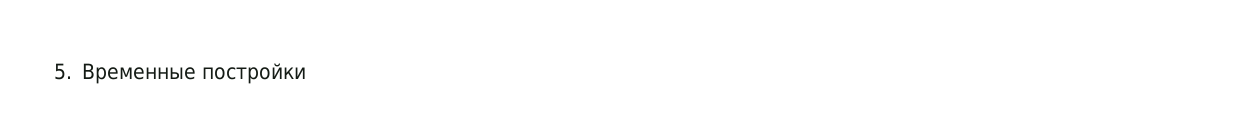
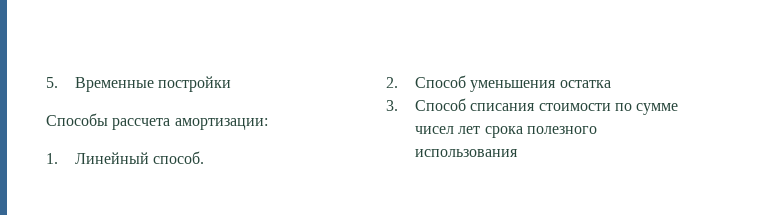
(307, 73) none -> [46,113,268,130] [46,151,205,164] [386,75,611,92] [386,98,679,115] [414,126,597,138] [414,149,518,157] // Способы рассчета амортизации: // 1. Линейный способ. // 2. Способ уменьшения остатка // 3. Способ списания стоимости по сумме чисел лет срока полезного использования

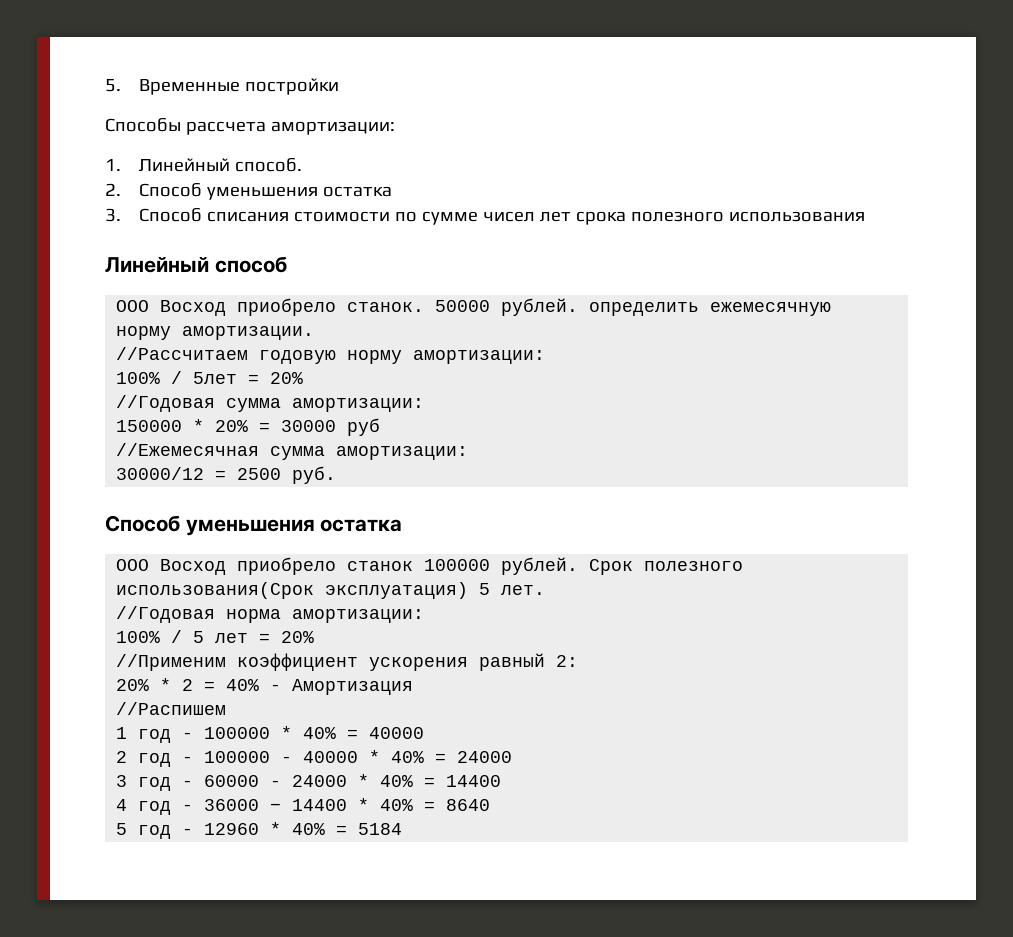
(518, 153) none -> [105,256,287,273] [116,298,832,316] [116,326,315,340] [116,347,546,364] [116,371,304,384] [116,395,425,412] [116,418,381,436] [116,443,469,460] [116,466,337,484] [105,515,403,536] [116,557,744,575] [116,582,546,599] [116,606,425,623] [116,630,315,643] [116,653,579,671] [116,678,414,695] [116,702,227,715] [116,726,425,743] [116,750,513,767] [116,774,502,791] [116,798,491,815] [116,822,403,839] // Линейный способ // ООО Восход приобрело станок. 50000 рублей. определить ежемесячную норму амортизации. // //Рассчитаем годовую норму амортизации: // 100% / 5лет = 20% // //Годовая сумма амортизации: // 150000 * 20% = 30000 руб // //Ежемесячная сумма амортизации: // 30000/12 = 2500 руб. // Способ уменьшения остатка // ООО Восход приобрело станок 100000 рублей. Срок полезного использования(Срок эксплуатация) 5 лет. // //Годовая норма амортизации: // 100% / 5 лет = 20% // //Применим коэффициент ускорения равный 2: // 20% * 2 = 40% - Амортизация // //Распишем // 1 год - 100000 * 40% = 40000 // 2 год - 100000 - 40000 * 40% = 24000 // 3 год - 60000 - 24000 * 40% = 14400 // 4 год - 36000 − 14400 * 40% = 8640 // 5 год - 12960 * 40% = 5184

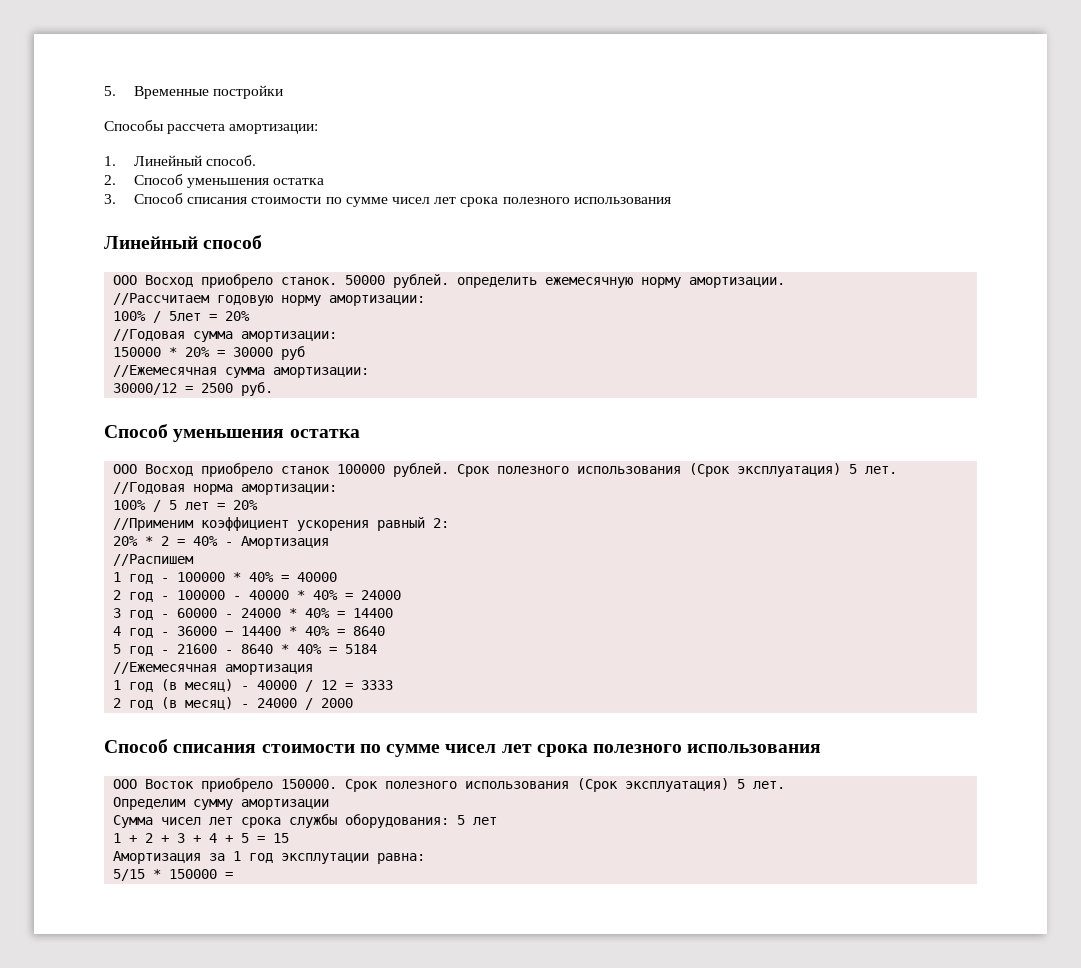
[116,582,315,599] использования(Срок -> [577,463,731,477] использования (Срок
[204,823,260,835] 12960 -> [177,644,274,654] 21600 - 8640
(403, 829) none -> [113,662,314,675] [113,679,394,692] [113,697,354,710] [104,739,822,757] [113,778,786,792] [113,797,330,810] [113,814,498,828] [113,833,290,843] [113,851,426,864] [113,869,234,881] // //Ежемесячная амортизация // 1 год (в месяц) - 40000 / 12 = 3333 // 2 год (в месяц) - 24000 / 2000 // Способ списания стоимости по сумме чисел лет срока полезного использования // ООО Восток приобрело 150000. Срок полезного использования (Срок эксплуатация) 5 лет. // Определим сумму амортизации // Сумма чисел лет срока службы оборудования: 5 лет // 1 + 2 + 3 + 4 + 5 = 15 // Амортизация за 1 год эксплутации равна: // 5/15 * 150000 =

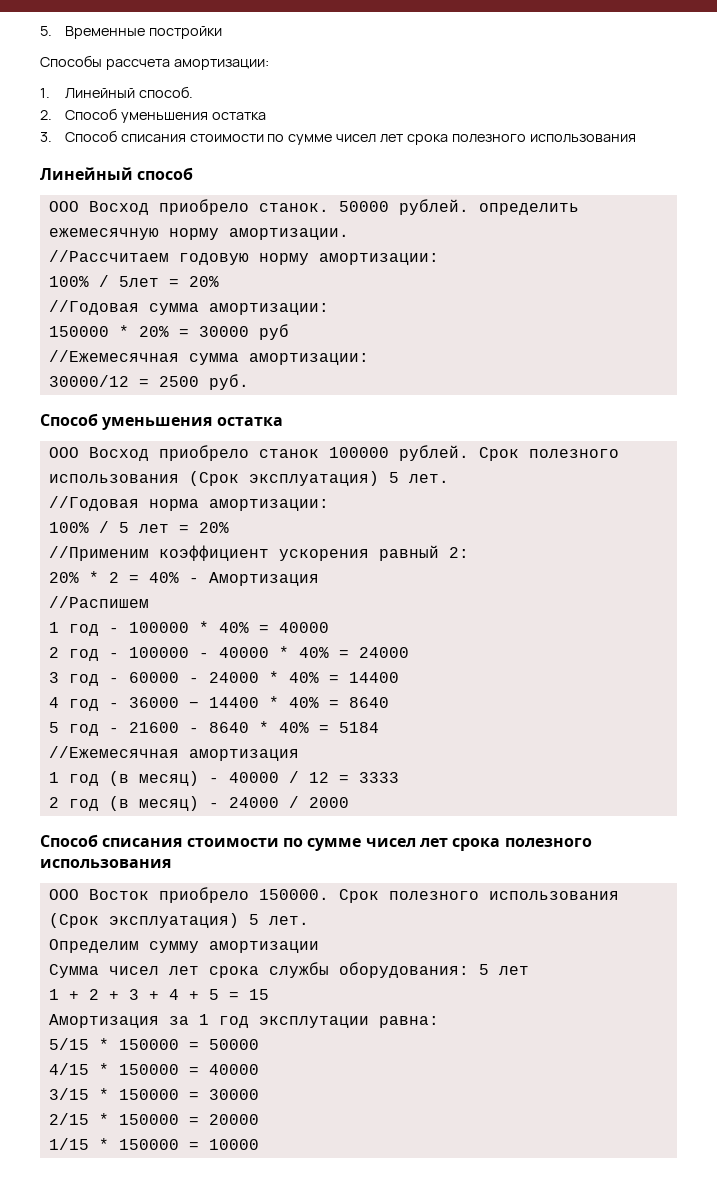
(234, 875) none -> [208,1039,259,1050] [48,1063,259,1075] [48,1088,259,1100] [48,1113,259,1125] [48,1138,259,1150] 50000 // 4/15 * 150000 = 40000 // 3/15 * 150000 = 30000 // 2/15 * 150000 = 20000 // 1/15 * 150000 = 10000

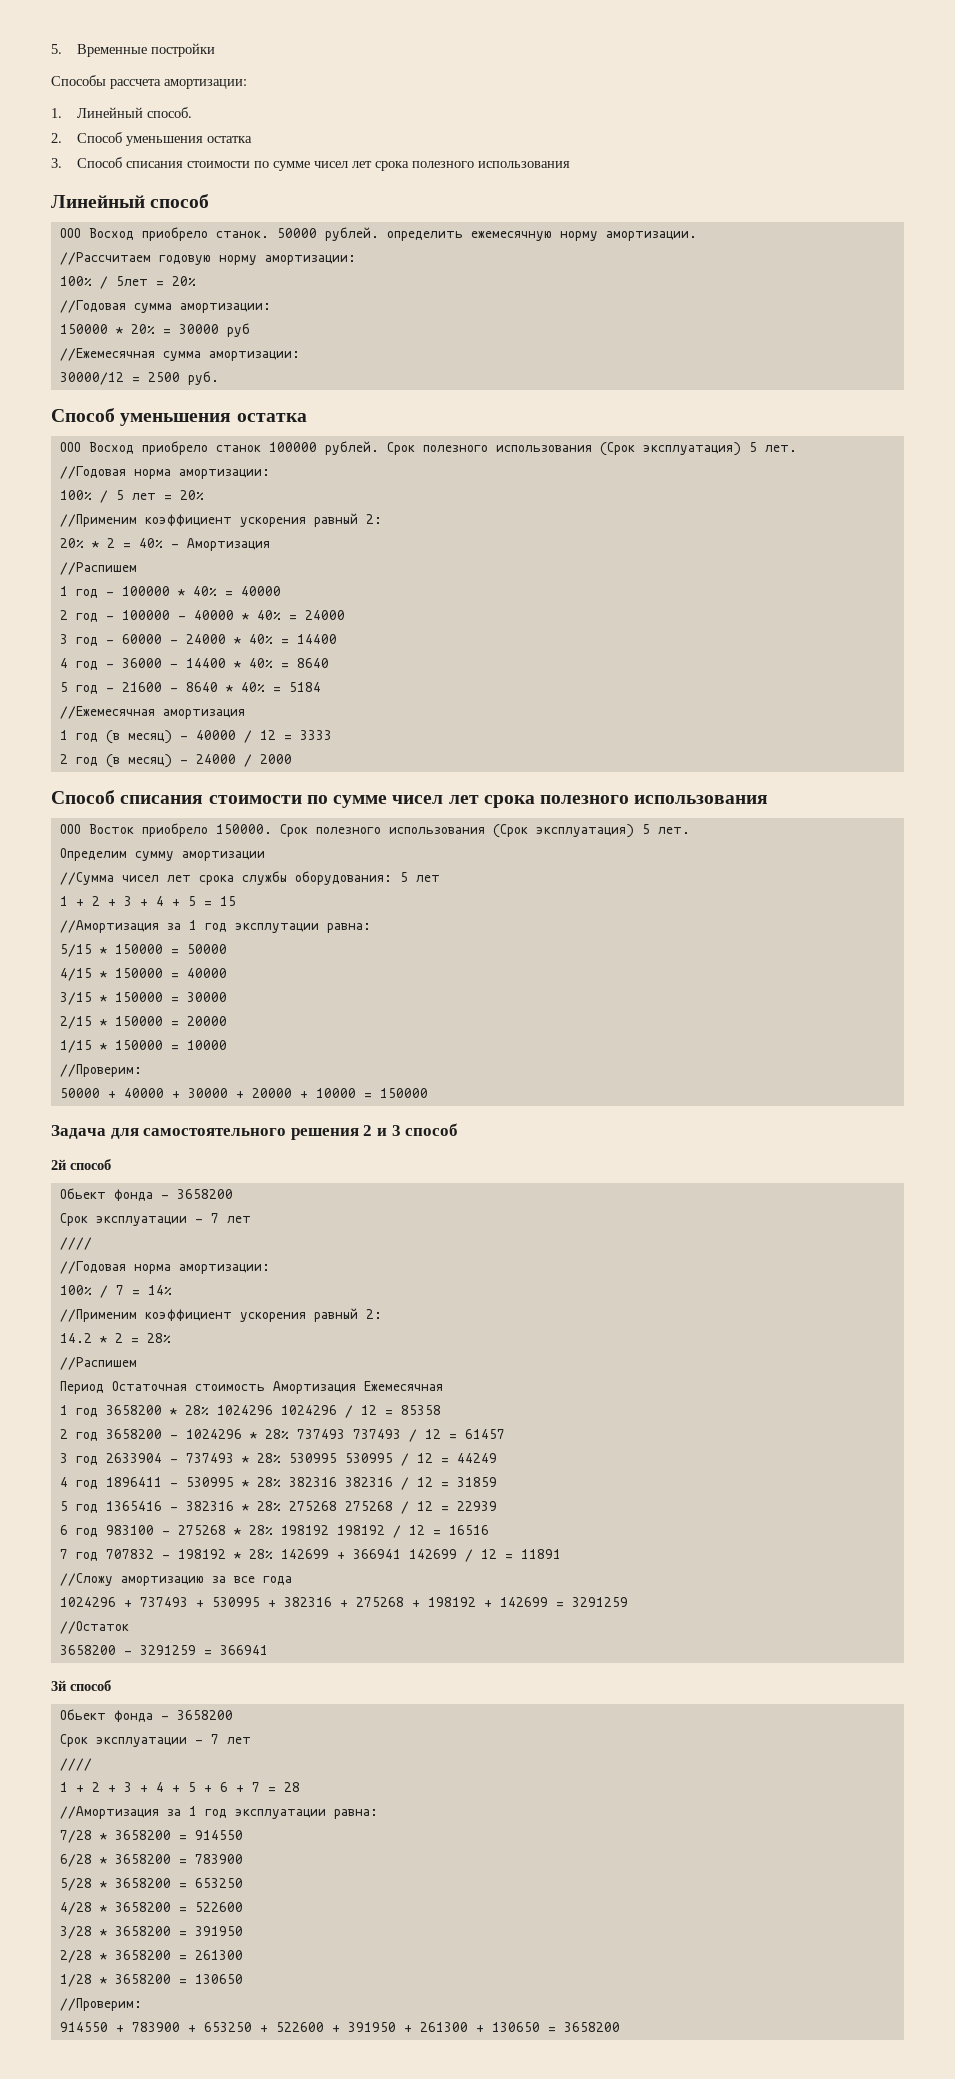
[48,964,99,978] Сумма -> [59,872,114,885] //Сумма
[48,1014,159,1028] Амортизация -> [59,920,159,933] //Амортизация
(259, 1144) none -> [59,1064,142,1077] [59,1088,428,1098] [51,1123,459,1140] [51,1159,111,1170] [59,1188,233,1201] [59,1213,251,1226] [59,1237,92,1250] [59,1261,270,1274] [59,1285,172,1298] [59,1308,382,1322] [59,1333,171,1343] [59,1357,137,1370] [59,1381,443,1394] [59,1405,441,1418] [59,1429,505,1442] [59,1453,497,1466] [59,1477,497,1490] [59,1501,497,1514] [59,1525,489,1538] [59,1549,561,1562] [59,1573,292,1586] [59,1597,628,1607] [59,1621,129,1634] [59,1645,268,1655] [51,1680,111,1691] [59,1709,233,1722] [59,1734,251,1747] [59,1758,92,1771] [59,1782,300,1792] [59,1806,378,1819] [59,1830,243,1843] [59,1854,243,1867] [59,1878,243,1891] [59,1902,243,1915] [59,1926,243,1939] [59,1950,243,1963] [59,1974,243,1987] [59,1998,142,2011] [59,2022,620,2032] // //Проверим: // 50000 + 40000 + 30000 + 20000 + 10000 = 150000 // Задача для самостоятельного решения 2 и 3 способ // 2й способ // Обьект фонда - 3658200 // Срок эксплуатации - 7 лет // //// // //Годовая норма амортизации: // 100% / 7 = 14% // //Применим коэффициент ускорения равный 2: // 14.2 * 2 = 28% // //Распишем // Период Остаточная стоимость Амортизация Ежемесячная // 1 год 3658200 * 28% 1024296 1024296 / 12 = 85358 // 2 год 3658200 - 1024296 * 28% 737493 737493 / 12 = 61457 // 3 год 2633904 - 737493 * 28% 530995 530995 / 12 = 44249 // 4 год 1896411 - 530995 * 28% 382316 382316 / 12 = 31859 // 5 год 1365416 - 382316 * 28% 275268 275268 / 12 = 22939 // 6 год 983100 - 275268 * 28% 198192 198192 / 12 = 16516 // 7 год 707832 - 198192 * 28% 142699 + 366941 142699 / 12 = 11891 // //Сложу амортизацию за все года // 1024296 + 737493 + 530995 + 382316 + 275268 + 198192 + 142699 = 3291259 // //Остаток // 3658200 - 3291259 = 366941 // 3й способ // Обьект фонда - 3658200 // Срок эксплуатации - 7 лет // //// // 1 + 2 + 3 + 4 + 5 + 6 + 7 = 28 // //Амортизация за 1 год эксплуатации равна: // 7/28 * 3658200 = 914550 // 6/28 * 3658200 = 783900 // 5/28 * 3658200 = 653250 // 4/28 * 3658200 = 522600 // 3/28 * 3658200 = 391950 // 2/28 * 3658200 = 261300 // 1/28 * 3658200 = 130650 // //Проверим: // 914550 + 783900 + 653250 + 522600 + 391950 + 261300 + 130650 = 3658200

